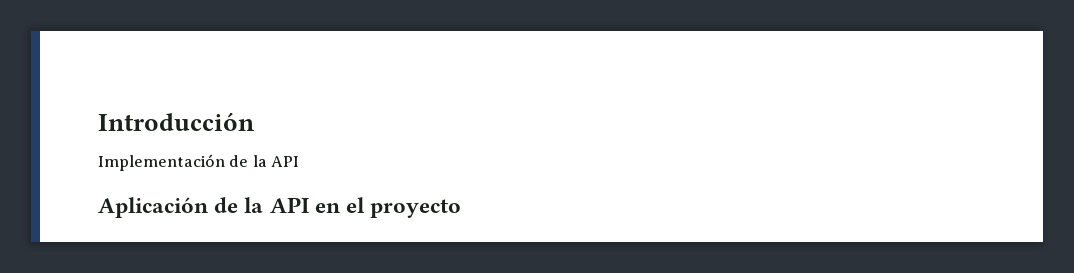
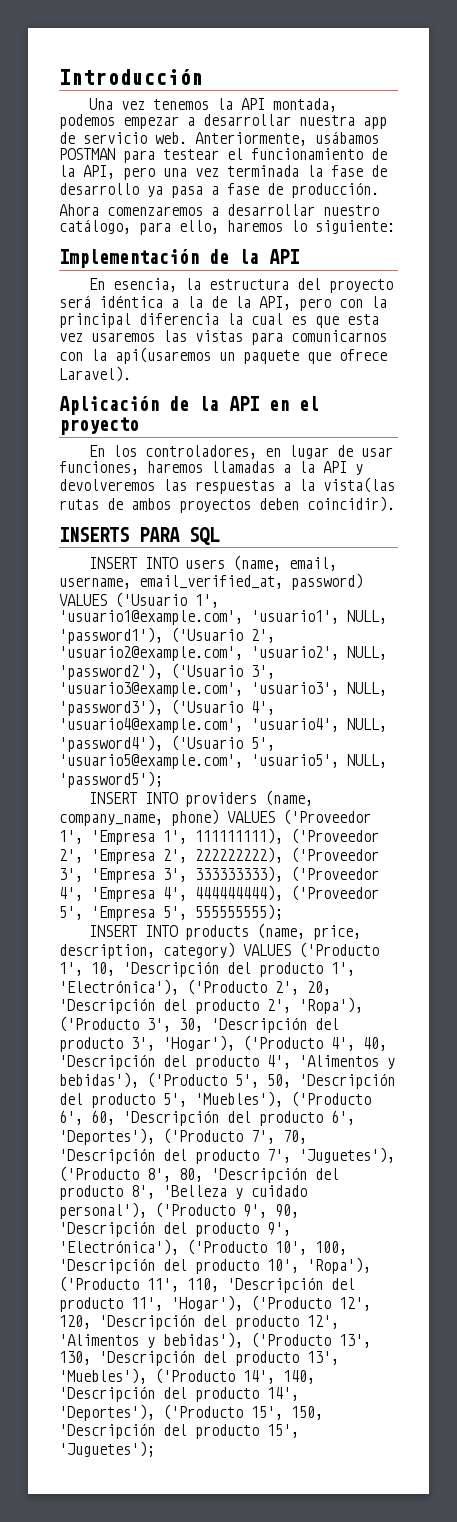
[98,154,299,171] Implementación de la API -> [89,98,338,112] [59,114,387,129] [59,131,379,146] [59,148,387,163] [59,165,387,180] [59,182,379,198] [59,204,379,216] [59,219,395,235] [59,249,299,268] [89,278,394,293] [59,295,387,311] [59,313,379,328] [59,330,387,345] [59,347,387,364] [59,366,131,382] Una vez tenemos la API montada, podemos empezar a desarrollar nuestra app de servicio web. Anteriormente, usábamos POSTMAN para testear el funcionamiento de la API, pero una vez terminada la fase de desarrollo ya pasa a fase de producción. // Ahora comenzaremos a desarrollar nuestro catálogo, para ello, haremos lo siguiente: // Implementación de la API // En esencia, la estructura del proyecto será idéntica a la de la API, pero con la principal diferencia la cual es que esta vez usaremos las vistas para comunicarnos con la api(usaremos un paquete que ofrece Laravel).
(462, 208) none -> [89,445,394,459] [59,461,363,475] [59,477,395,494] [59,496,395,513] [59,527,220,545] [89,555,338,571] [59,573,363,590] [59,592,219,608] [59,610,387,625] [59,627,275,644] [59,646,387,661] [59,663,275,680] [59,682,387,697] [59,699,275,716] [59,718,387,733] [59,735,275,752] [59,754,387,769] [59,771,163,788] [89,790,314,807] [59,809,371,826] [59,828,379,845] [59,847,379,864] [59,866,379,883] [59,885,379,902] [59,904,283,921] [89,923,362,940] [59,942,379,959] [59,961,355,977] [59,979,331,995] [59,997,363,1014] [59,1016,339,1033] [59,1035,387,1052] [59,1054,395,1070] [59,1072,395,1089] [59,1091,371,1108] [59,1110,355,1126] [59,1128,307,1145] [59,1147,395,1164] [59,1166,339,1183] [59,1185,307,1200] [59,1202,299,1219] [59,1221,291,1237] [59,1239,347,1255] [59,1257,371,1274] [59,1276,355,1293] [59,1295,371,1312] [59,1314,339,1330] [59,1332,371,1348] [59,1350,339,1366] [59,1368,315,1384] [59,1386,299,1402] [59,1404,323,1421] [59,1423,299,1439] [59,1441,155,1457] // En los controladores, en lugar de usar funciones, haremos llamadas a la API y devolveremos las respuestas a la vista(las rutas de ambos proyectos deben coincidir). // INSERTS PARA SQL // INSERT INTO users (name, email, username, email_verified_at, password) VALUES ('Usuario 1', 'usuario1@example.com', 'usuario1', NULL, 'password1'), ('Usuario 2', 'usuario2@example.com', 'usuario2', NULL, 'password2'), ('Usuario 3', 'usuario3@example.com', 'usuario3', NULL, 'password3'), ('Usuario 4', 'usuario4@example.com', 'usuario4', NULL, 'password4'), ('Usuario 5', 'usuario5@example.com', 'usuario5', NULL, 'password5'); // INSERT INTO providers (name, company_name, phone) VALUES ('Proveedor 1', 'Empresa 1', 111111111), ('Proveedor 2', 'Empresa 2', 222222222), ('Proveedor 3', 'Empresa 3', 333333333), ('Proveedor 4', 'Empresa 4', 444444444), ('Proveedor 5', 'Empresa 5', 555555555); // INSERT INTO products (name, price, description, category) VALUES ('Producto 1', 10, 'Descripción del producto 1', 'Electrónica'), ('Producto 2', 20, 'Descripción del producto 2', 'Ropa'), ('Producto 3', 30, 'Descripción del producto 3', 'Hogar'), ('Producto 4', 40, 'Descripción del producto 4', 'Alimentos y bebidas'), ('Producto 5', 50, 'Descripción del producto 5', 'Muebles'), ('Producto 6', 60, 'Descripción del producto 6', 'Deportes'), ('Producto 7', 70, 'Descripción del producto 7', 'Juguetes'), ('Producto 8', 80, 'Descripción del producto 8', 'Belleza y cuidado personal'), ('Producto 9', 90, 'Descripción del producto 9', 'Electrónica'), ('Producto 10', 100, 'Descripción del producto 10', 'Ropa'), ('Producto 11', 110, 'Descripción del producto 11', 'Hogar'), ('Producto 12', 120, 'Descripción del producto 12', 'Alimentos y bebidas'), ('Producto 13', 130, 'Descripción del producto 13', 'Muebles'), ('Producto 14', 140, 'Descripción del producto 14', 'Deportes'), ('Producto 15', 150, 'Descripción del producto 15', 'Juguetes');

